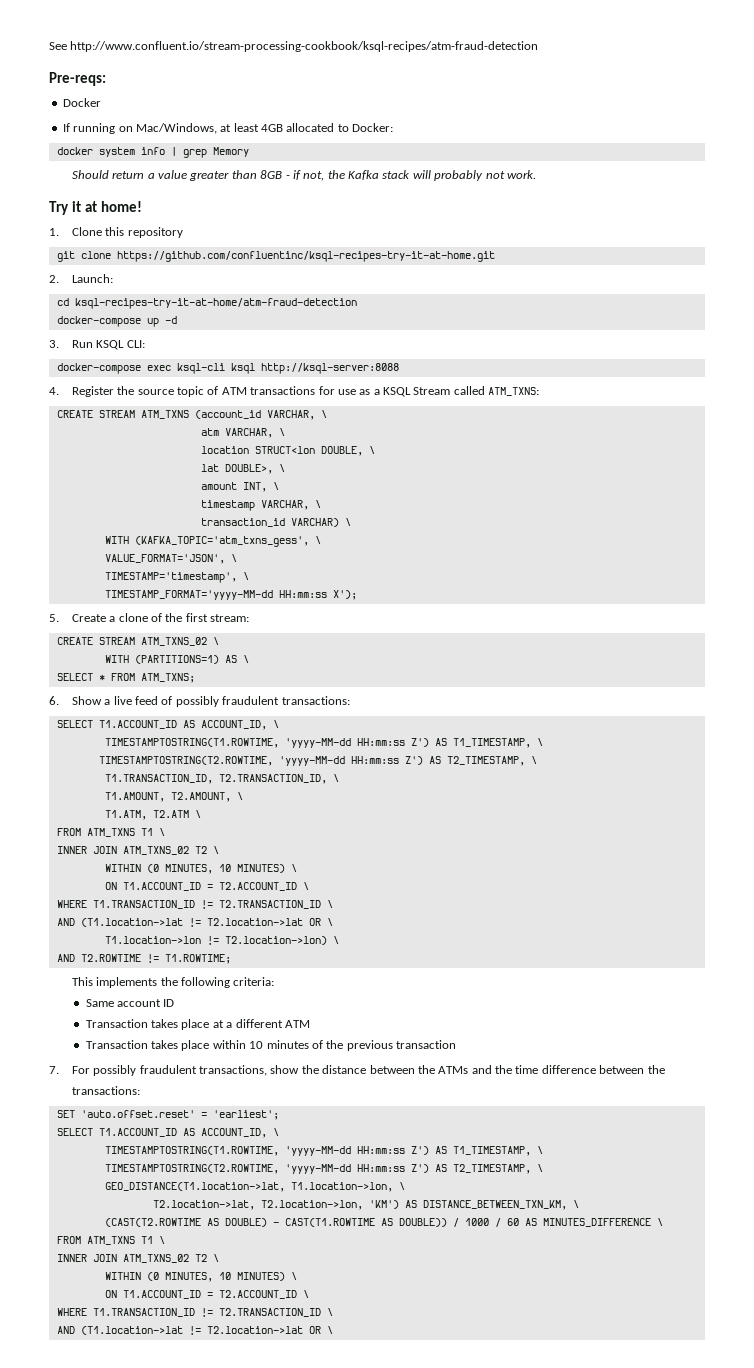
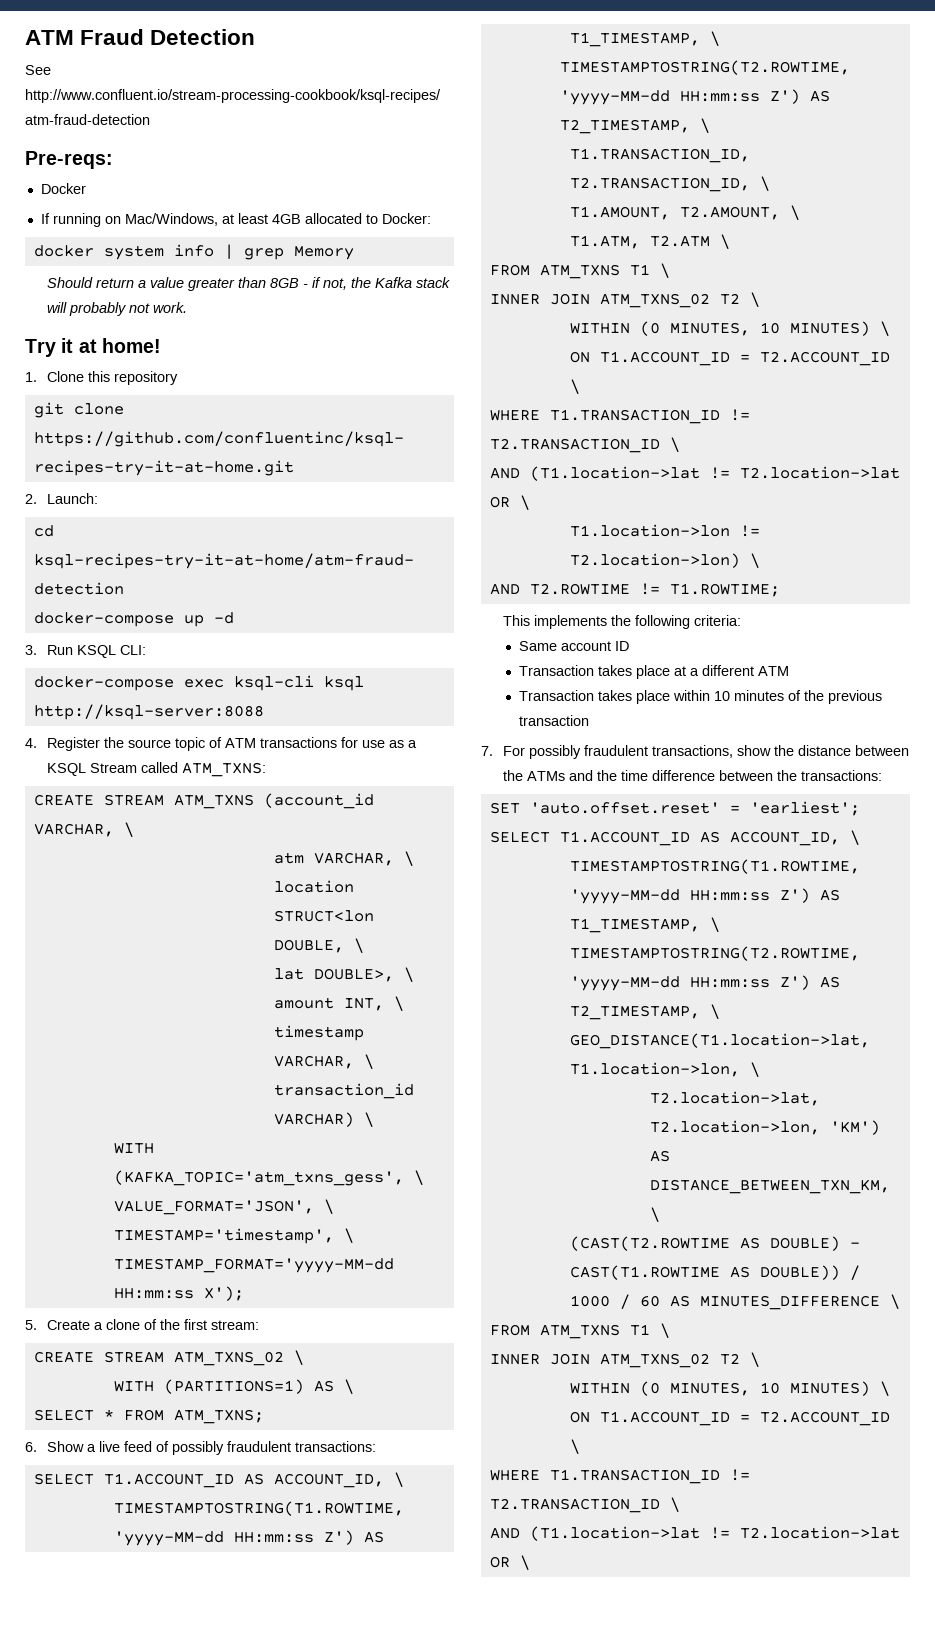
(49, 46) none -> [25,29,256,45] ATM Fraud Detection //

